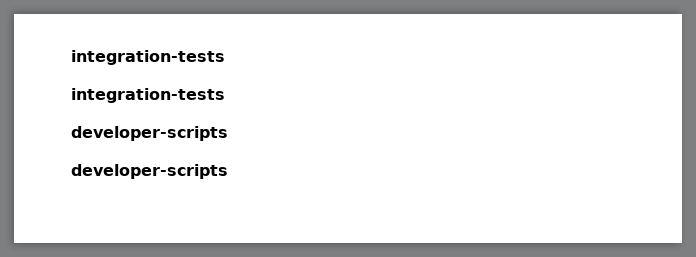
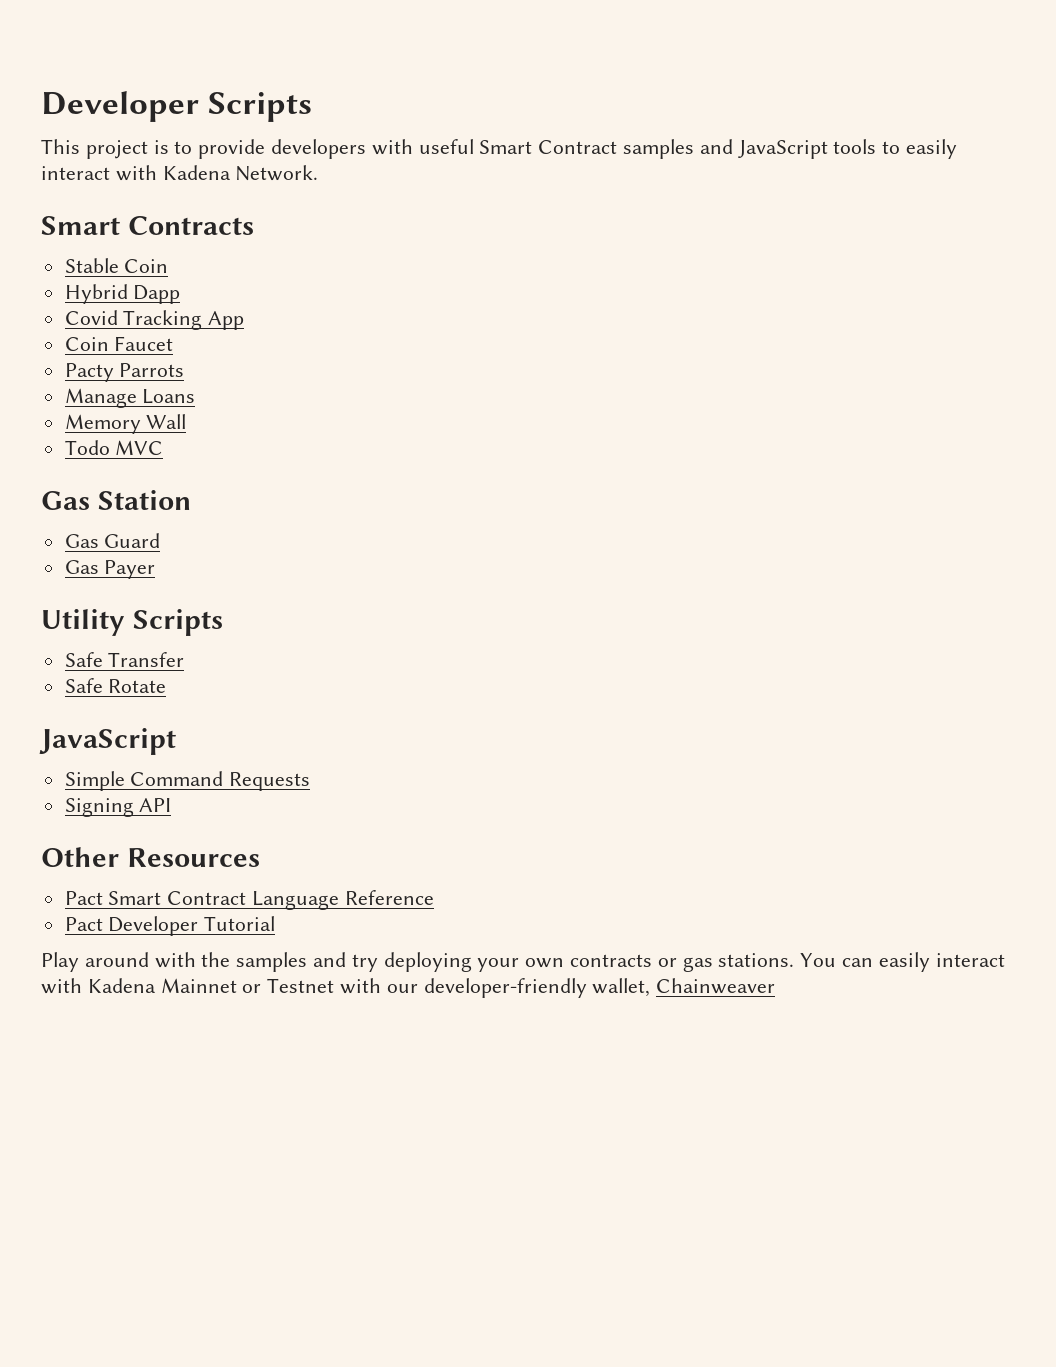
[71,50,225,65] [71,88,225,103] [71,126,228,141] [71,164,228,179] integration-tests // integration-tests // developer-scripts // developer-scripts -> [41,91,313,122] [41,139,958,159] [41,165,319,181] [41,216,254,235] [64,258,169,273] [64,284,181,304] [64,310,245,330] [64,336,174,351] [64,363,185,382] [64,388,196,408] [64,414,187,434] [64,440,164,455] [41,490,191,510] [64,533,161,548] [64,560,156,579] [41,609,223,636] [64,652,185,667] [64,678,167,693] [39,728,176,755] [64,771,311,791] [64,798,172,817] [41,847,260,867] [64,890,434,910] [64,916,276,936] [41,952,1005,972] [41,978,776,998] Developer Scripts // This project is to provide developers with useful Smart Contract samples and JavaScript tools to easily interact with Kadena Network. // Smart Contracts // Stable Coin // Hybrid Dapp // Covid Tracking App // Coin Faucet // Pacty Parrots // Manage Loans // Memory Wall // Todo MVC // Gas Station // Gas Guard // Gas Payer // Utility Scripts // Safe Transfer // Safe Rotate // JavaScript // Simple Command Requests // Signing API // Other Resources // Pact Smart Contract Language Reference // Pact Developer Tutorial // Play around with the samples and try deploying your own contracts or gas stations. You can easily interact with Kadena Mainnet or Testnet with our developer-friendly wallet, Chainweaver

